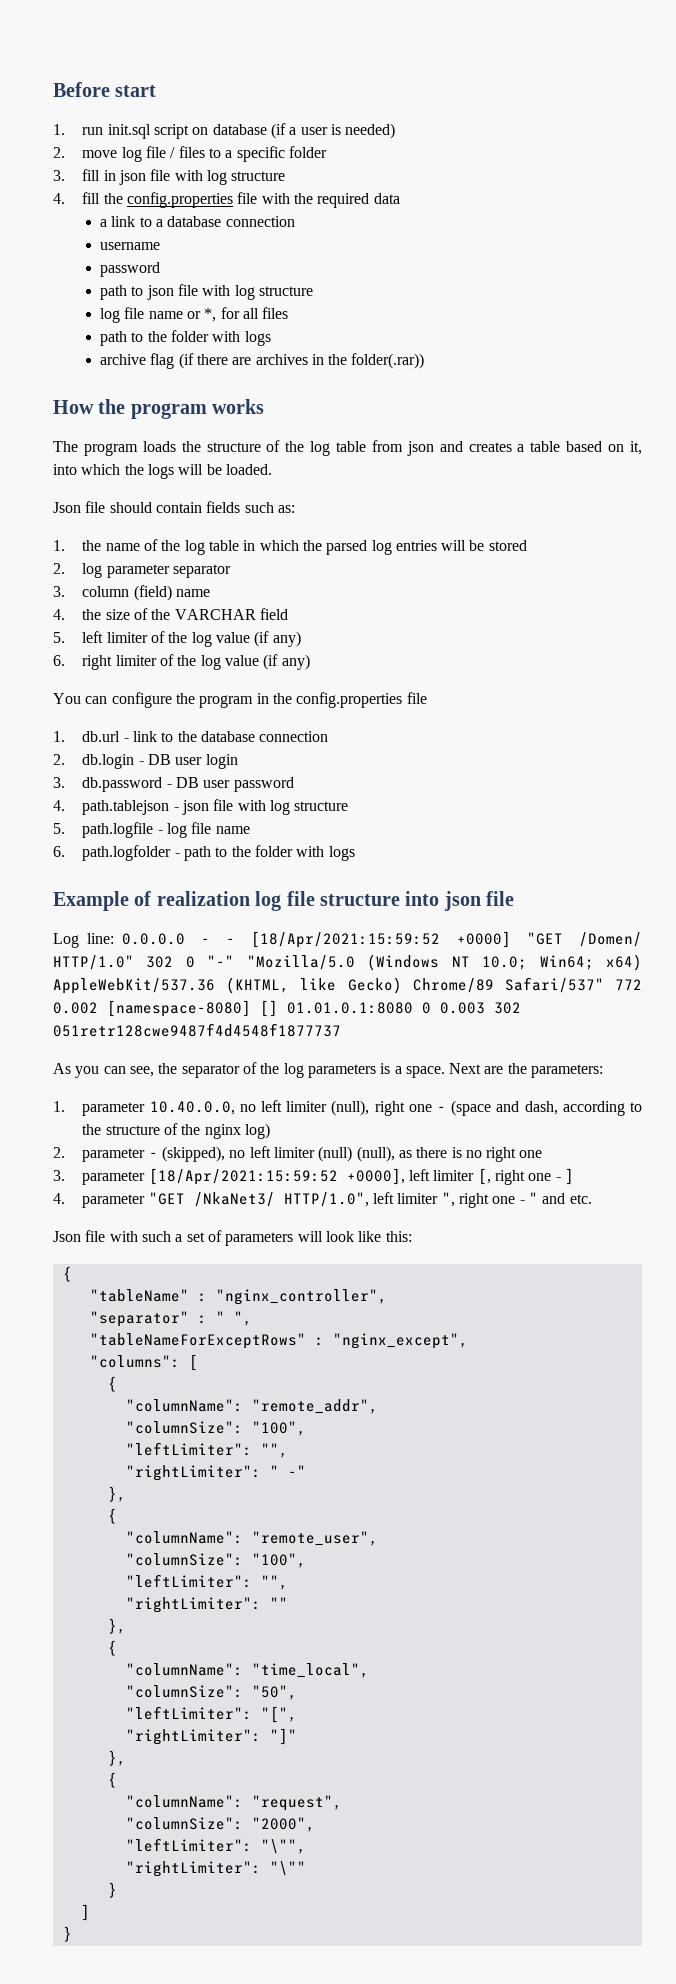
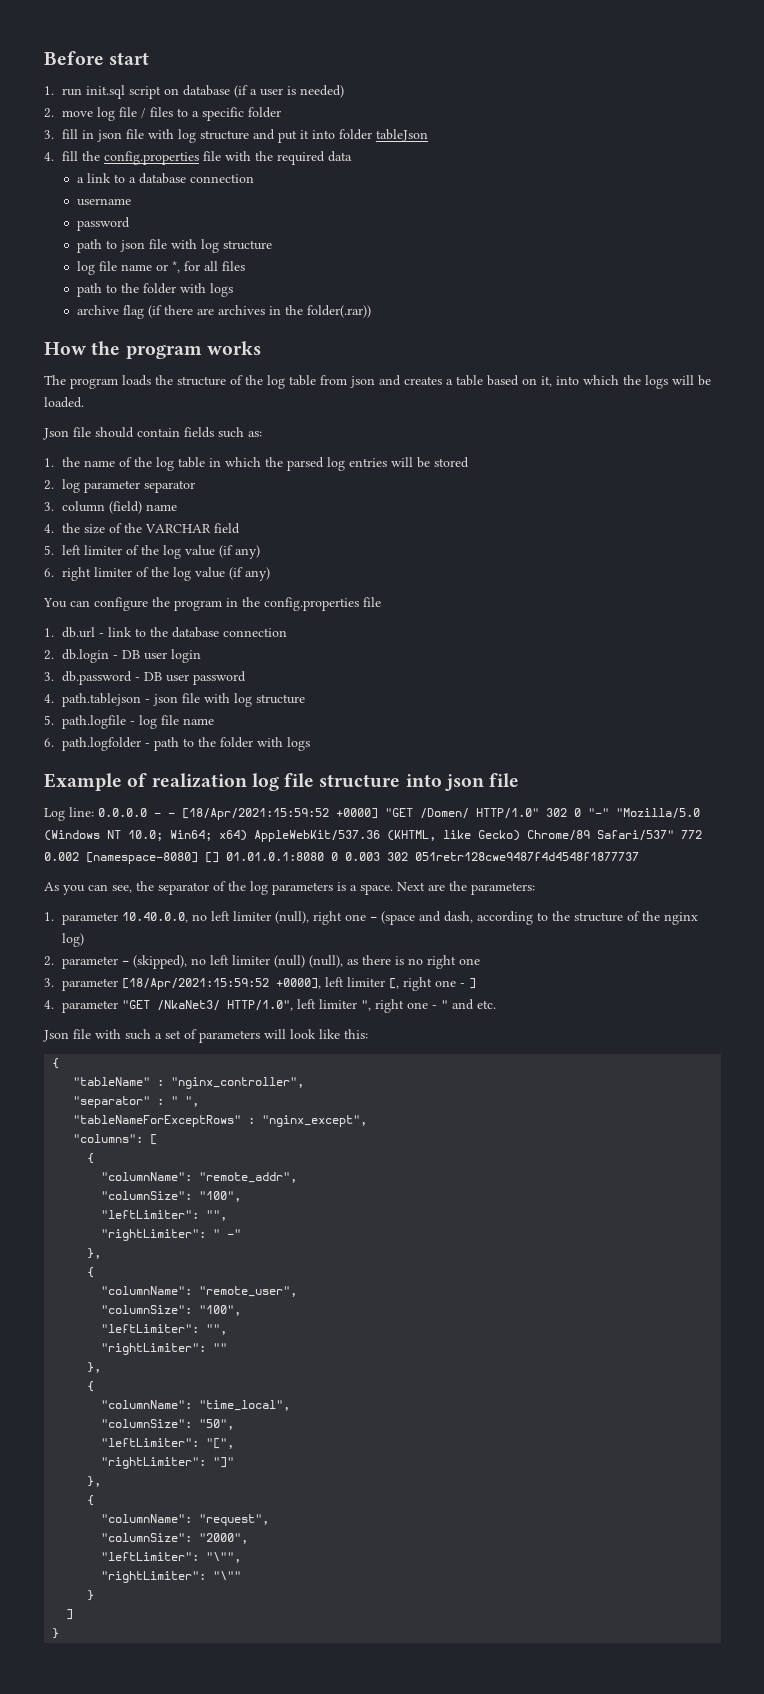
(286, 176) none -> [252,129,428,143] and put it into folder tableJson

